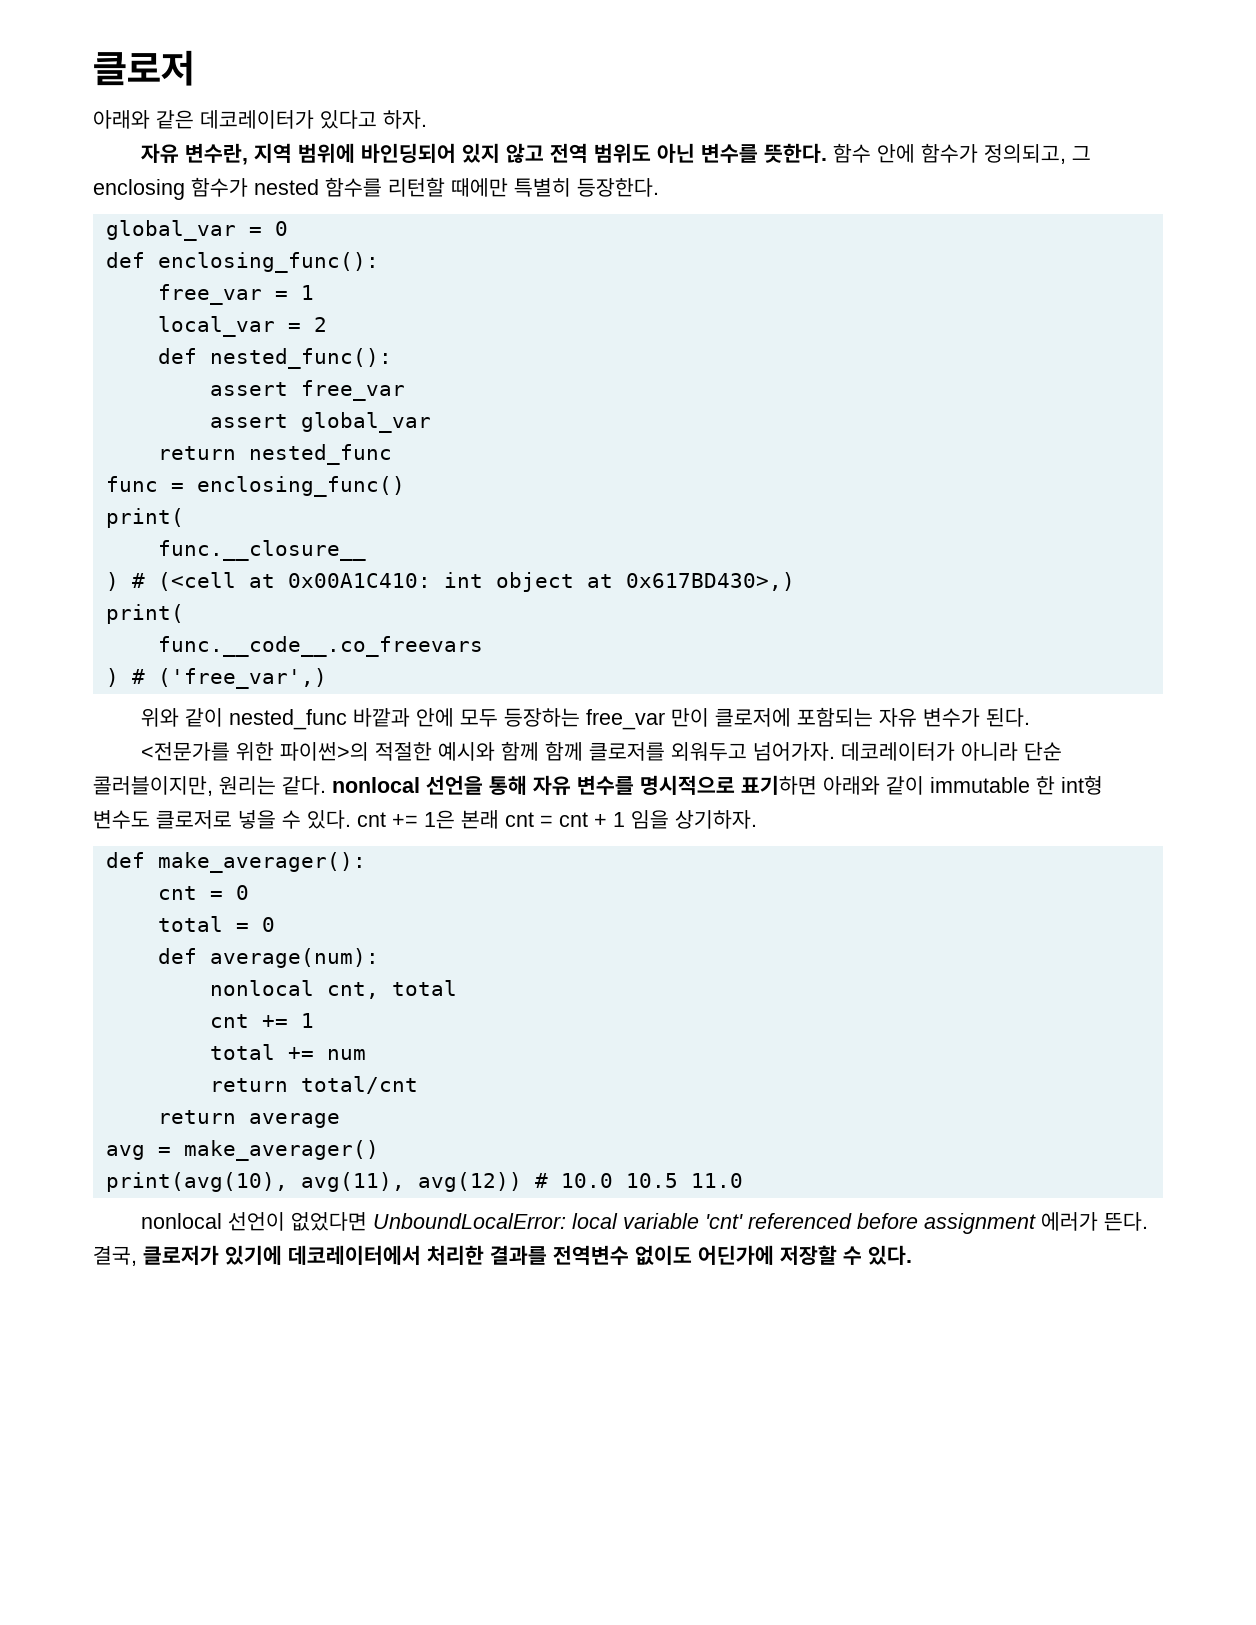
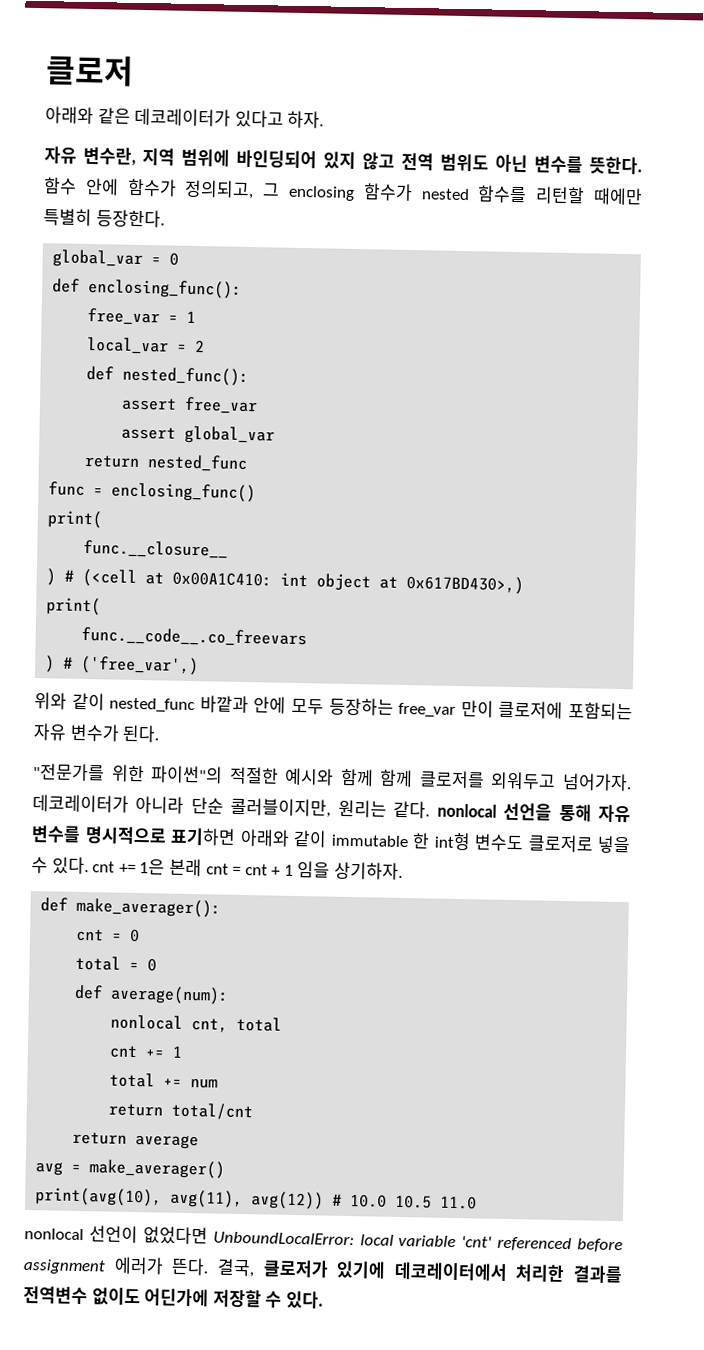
[140,742,369,761] <전문가를 위한 파이썬>의 -> [32,763,224,784] "전문가를 위한 파이썬"의

